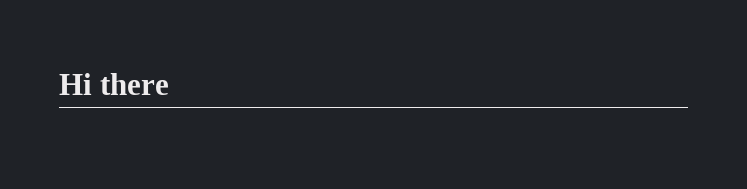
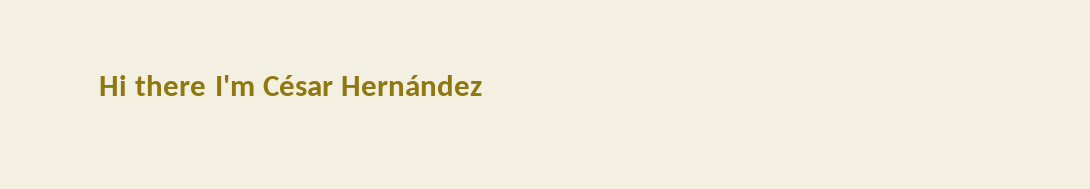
(170, 84) none -> [214,75,483,96] I'm César Hernández

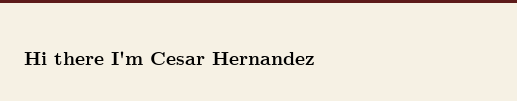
[263,75,483,96] César Hernández -> [150,52,315,65] Cesar Hernandez

